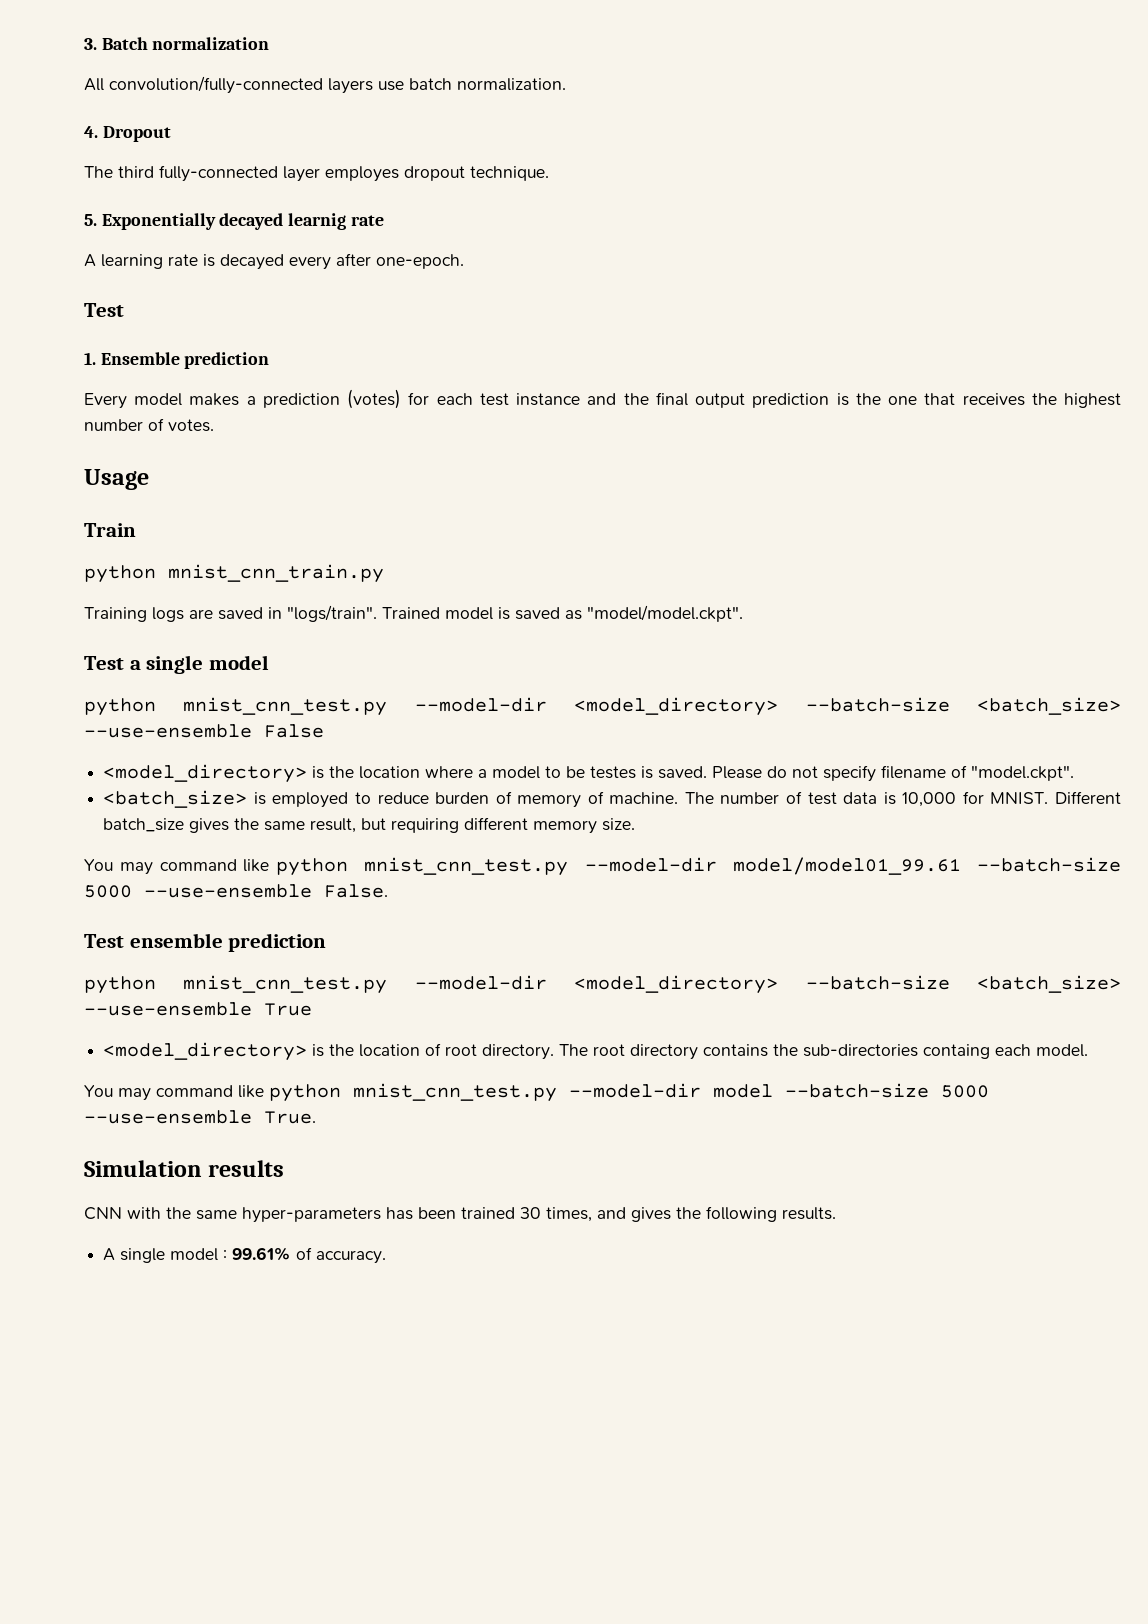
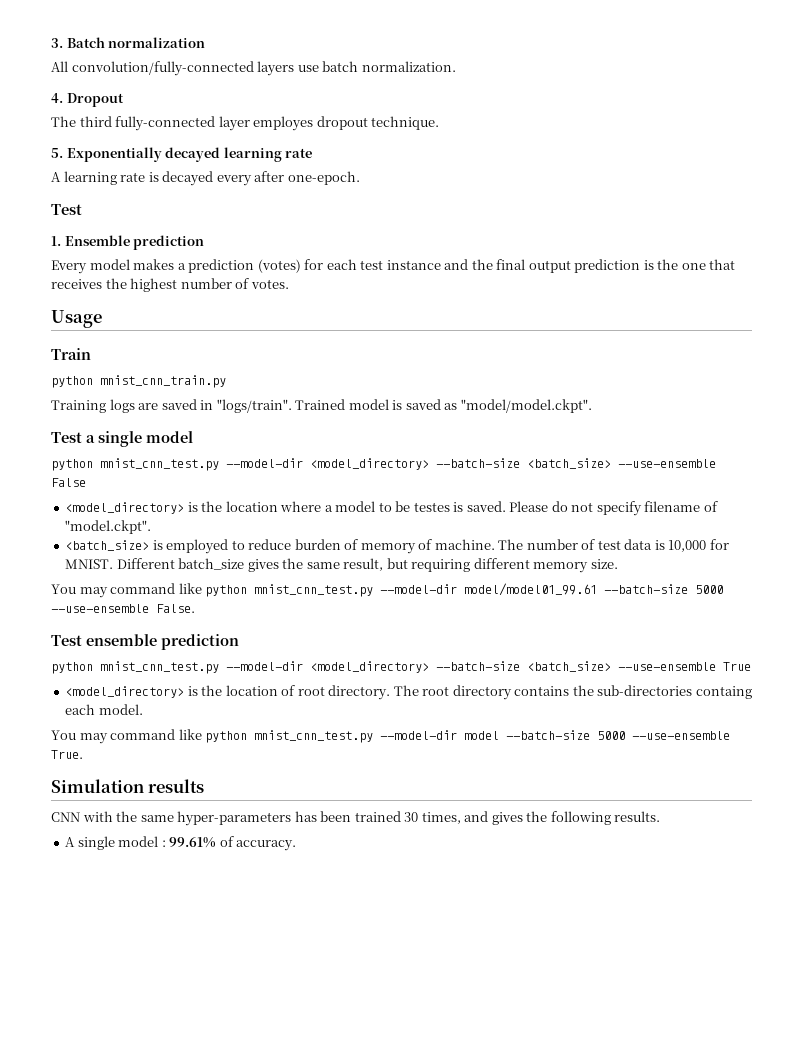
[288,213,347,230] learnig -> [223,147,282,162] learning

